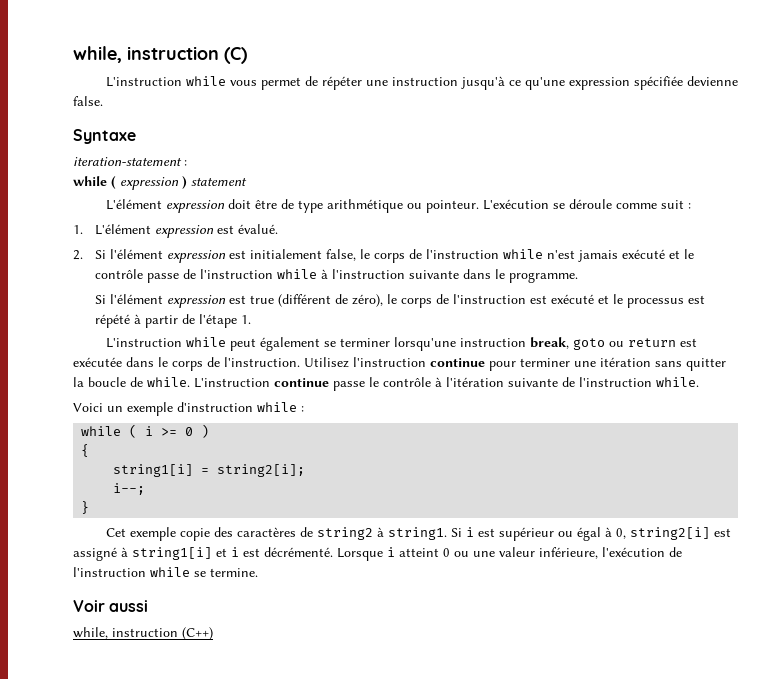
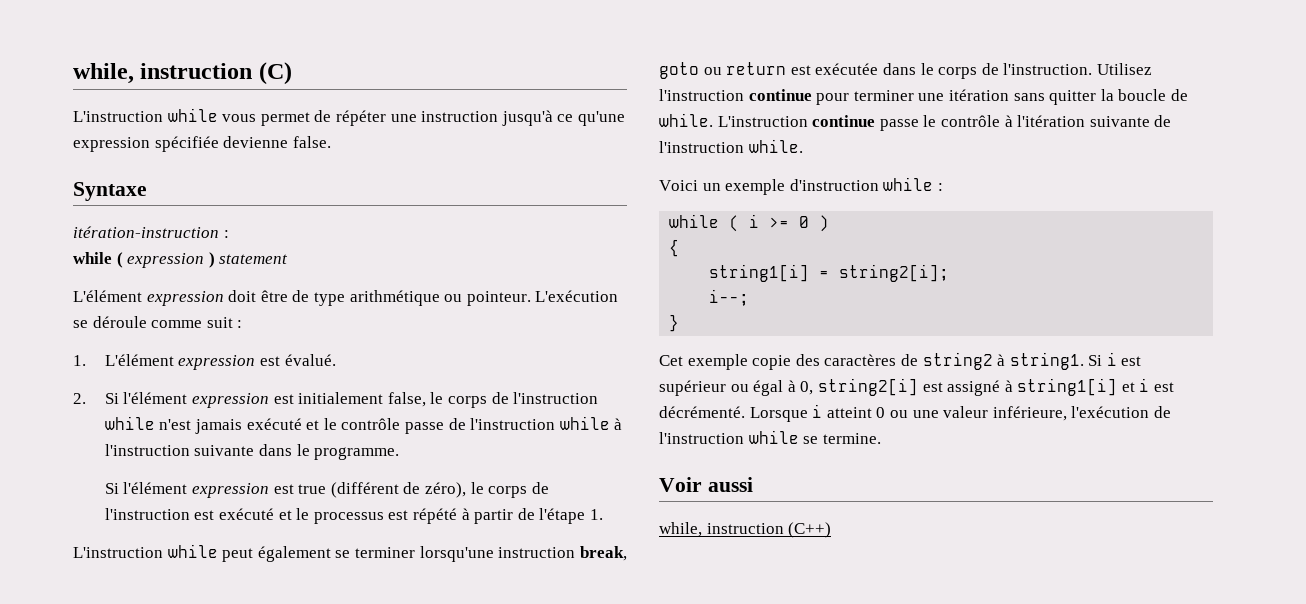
[73,157,182,166] iteration-statement -> [73,226,219,238] itération-instruction

